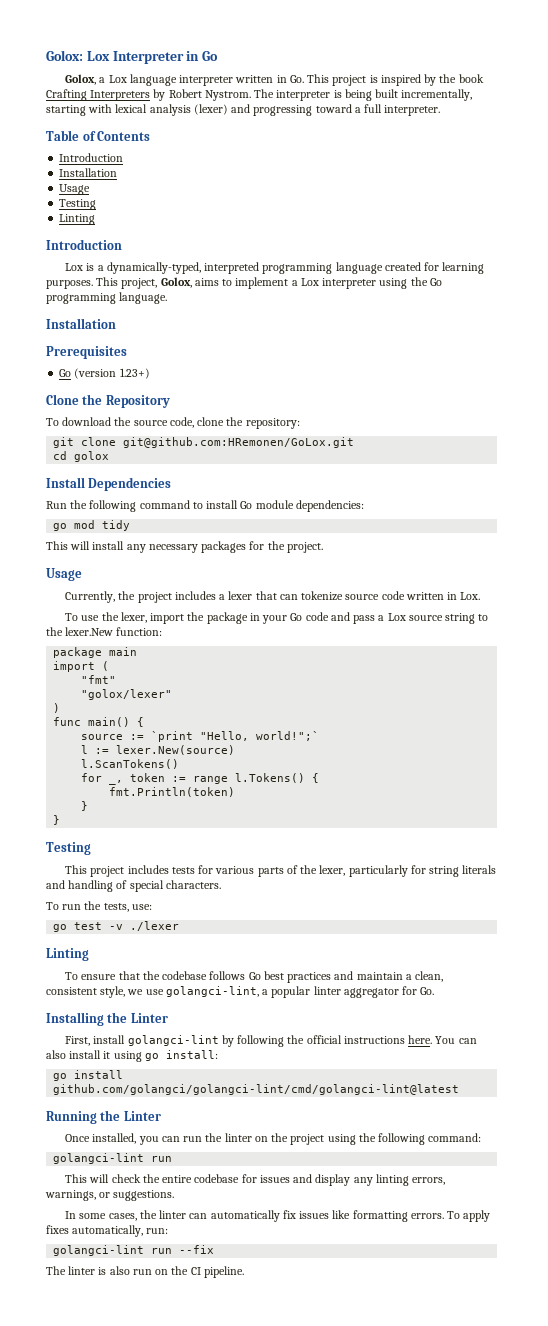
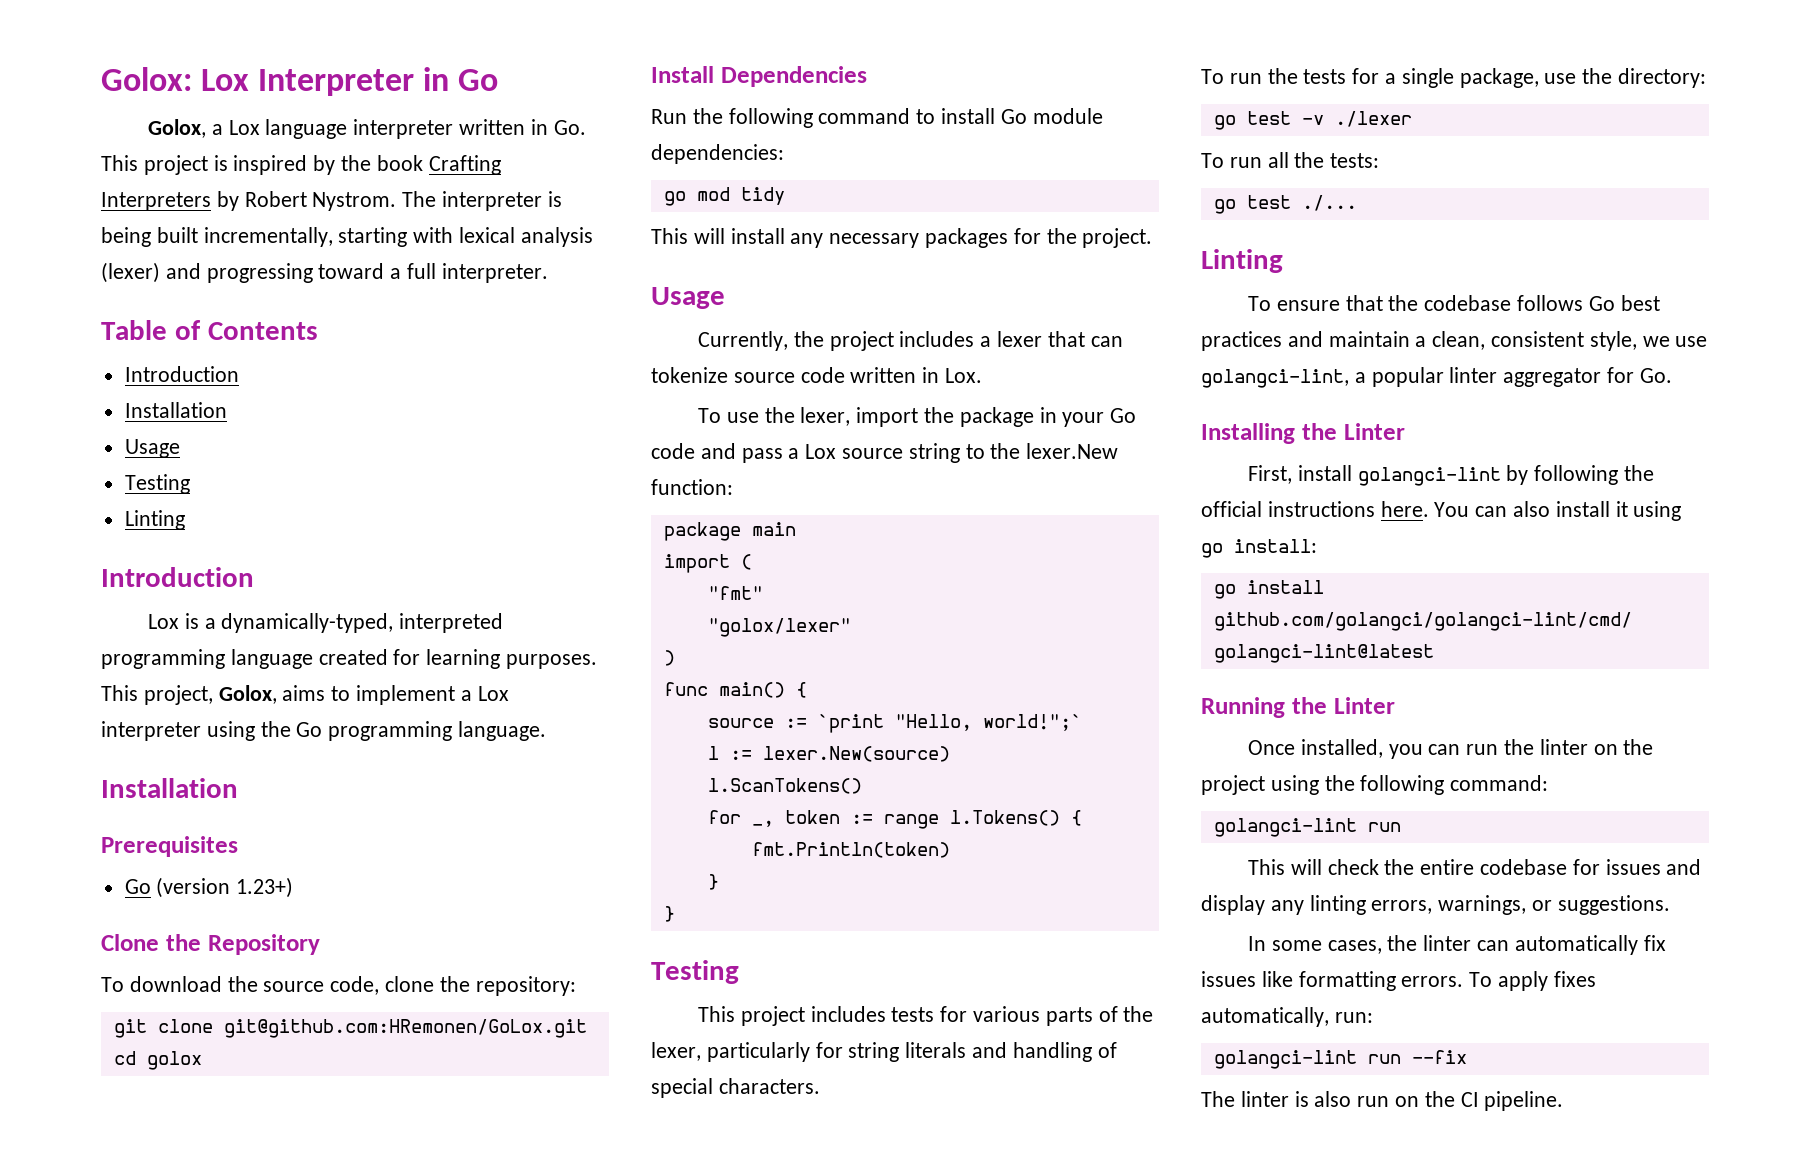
[103,903,152,912] [53,921,180,932] tests, use: // go test -v ./lexer -> [1303,68,1707,88] [1213,111,1412,130] [1201,152,1380,168] [1213,195,1357,214] tests for a single package, use the directory: // go test -v ./lexer // To run all the tests: // go test ./...

